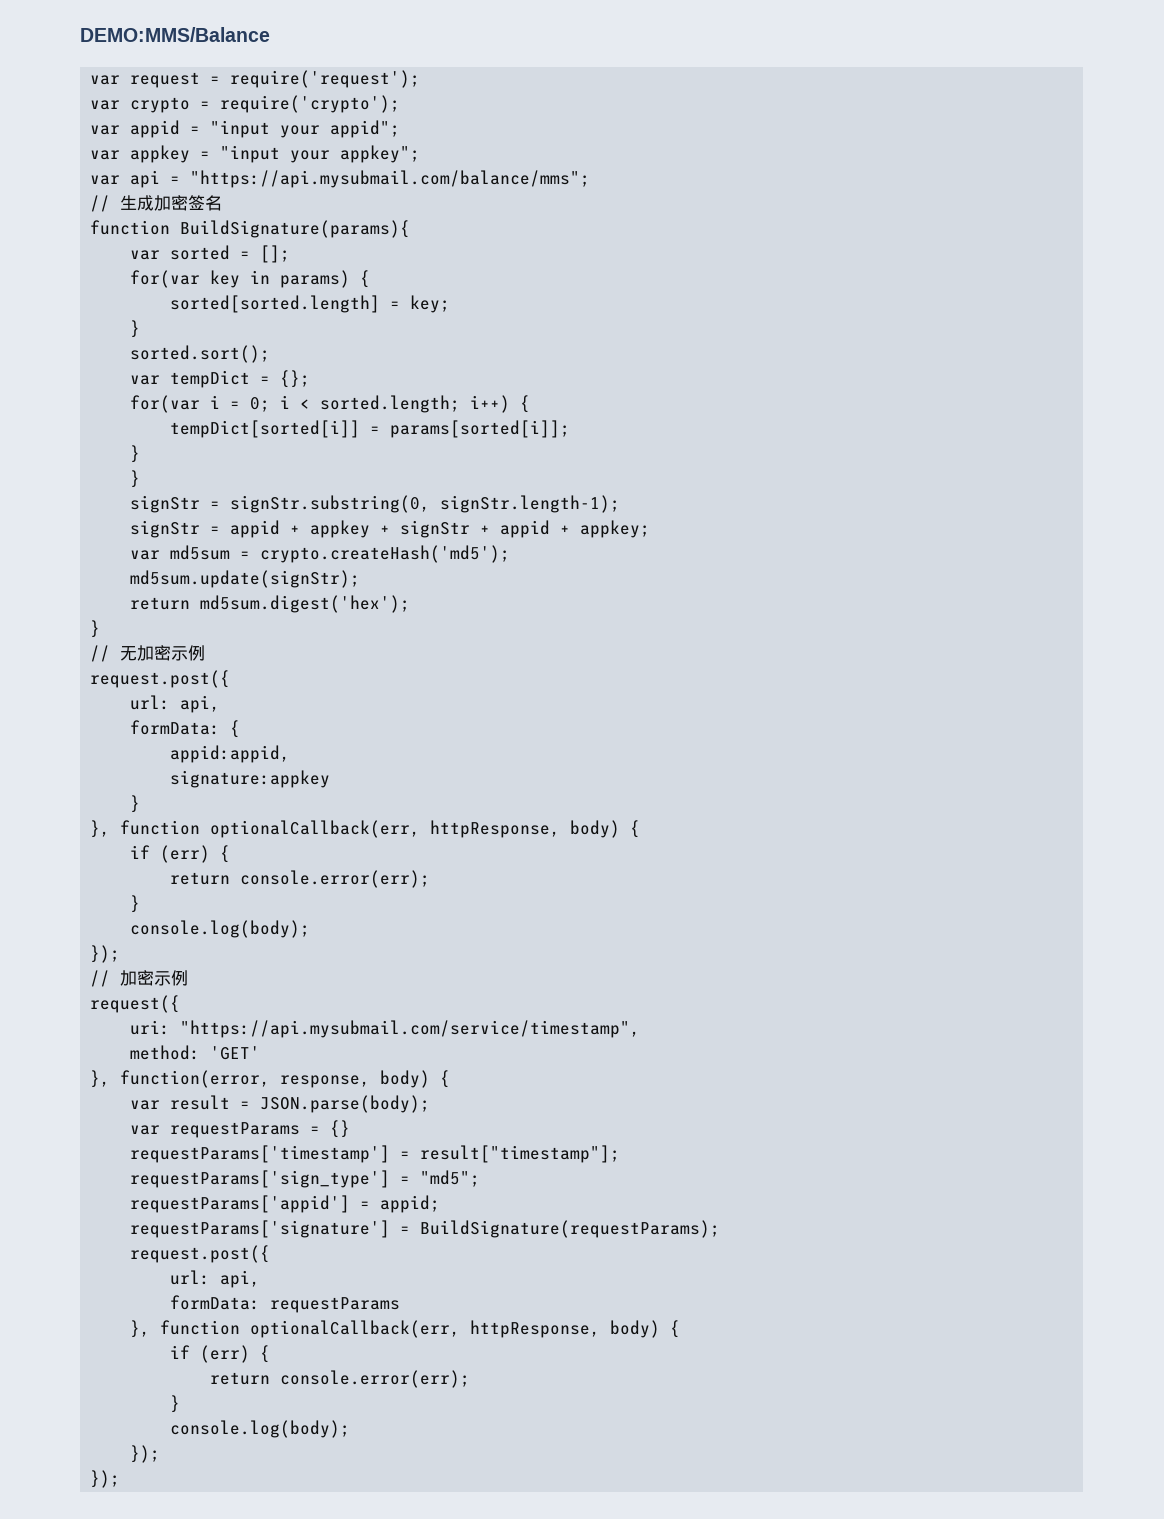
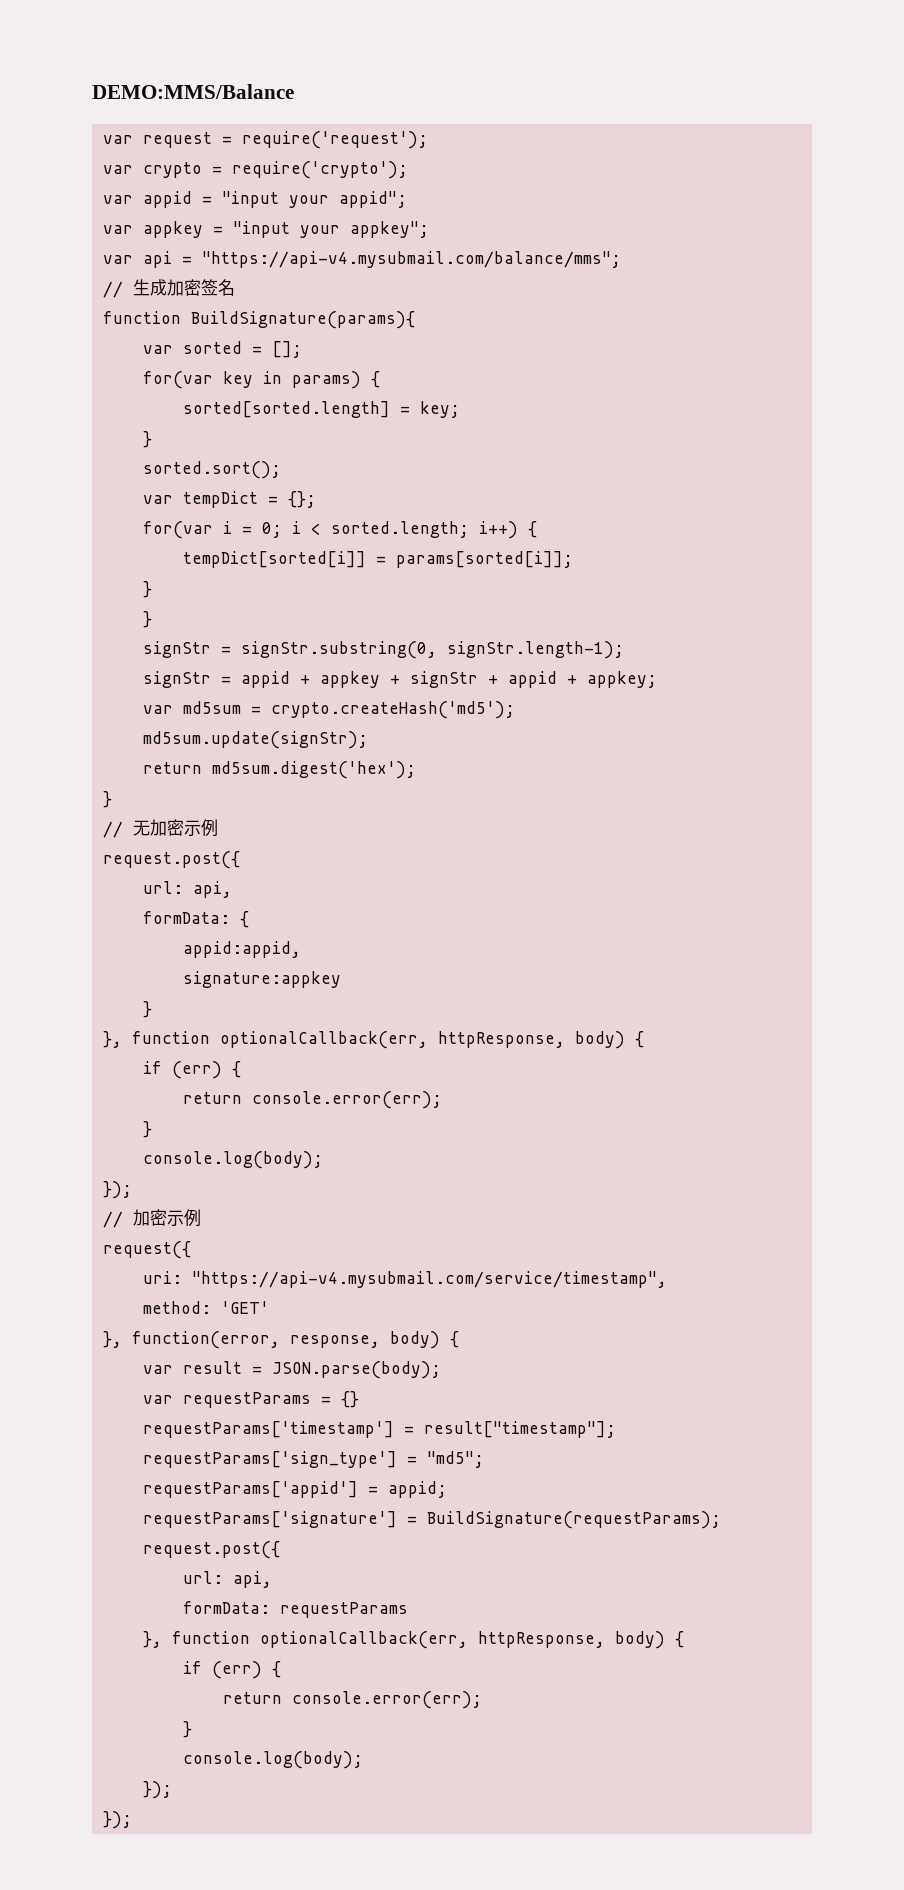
[190,170,591,188] "https://api.mysubmail.com/balance/mms"; -> [201,251,621,268] "https://api-v4.mysubmail.com/balance/mms";
[180,1020,641,1038] "https://api.mysubmail.com/service/timestamp", -> [191,1271,667,1288] "https://api-v4.mysubmail.com/service/timestamp",

